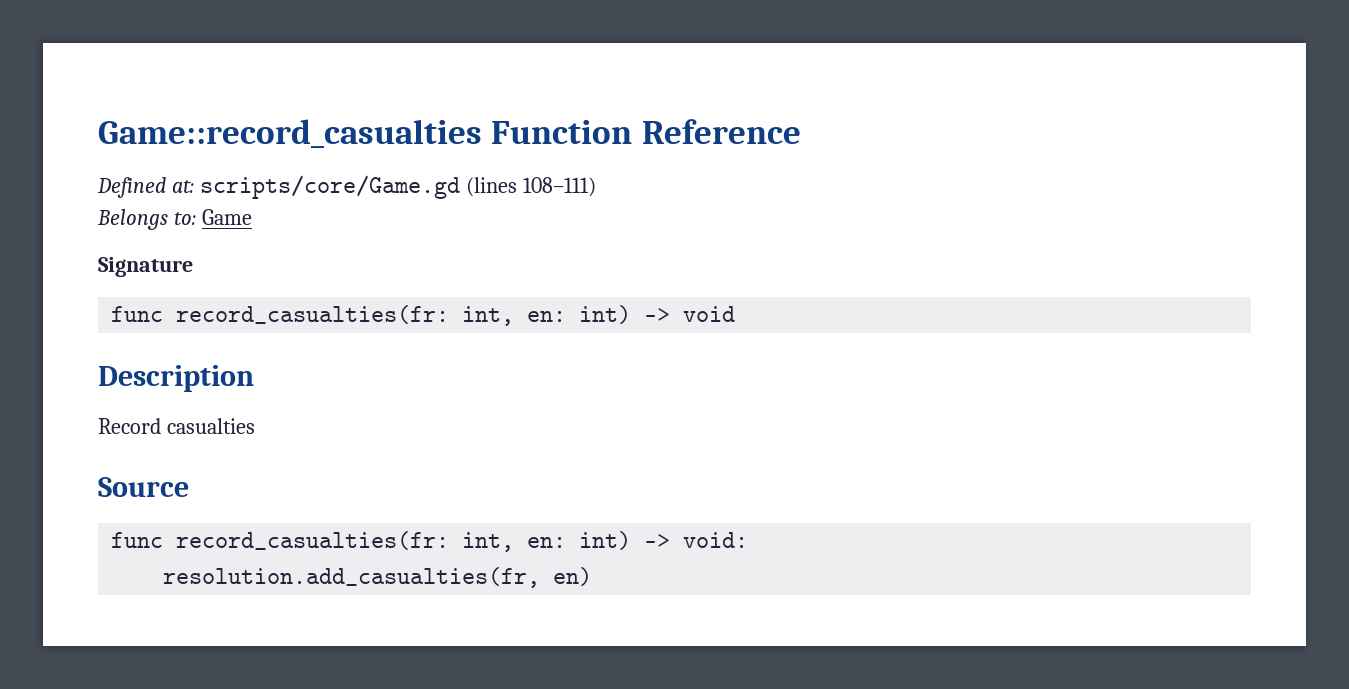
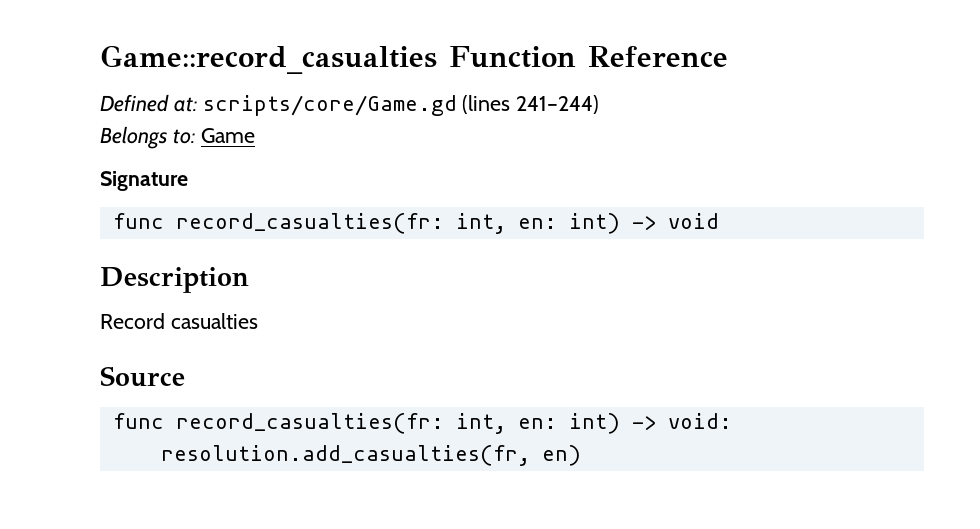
[522,177,596,197] 108–111) -> [516,95,600,114] 241–244)

